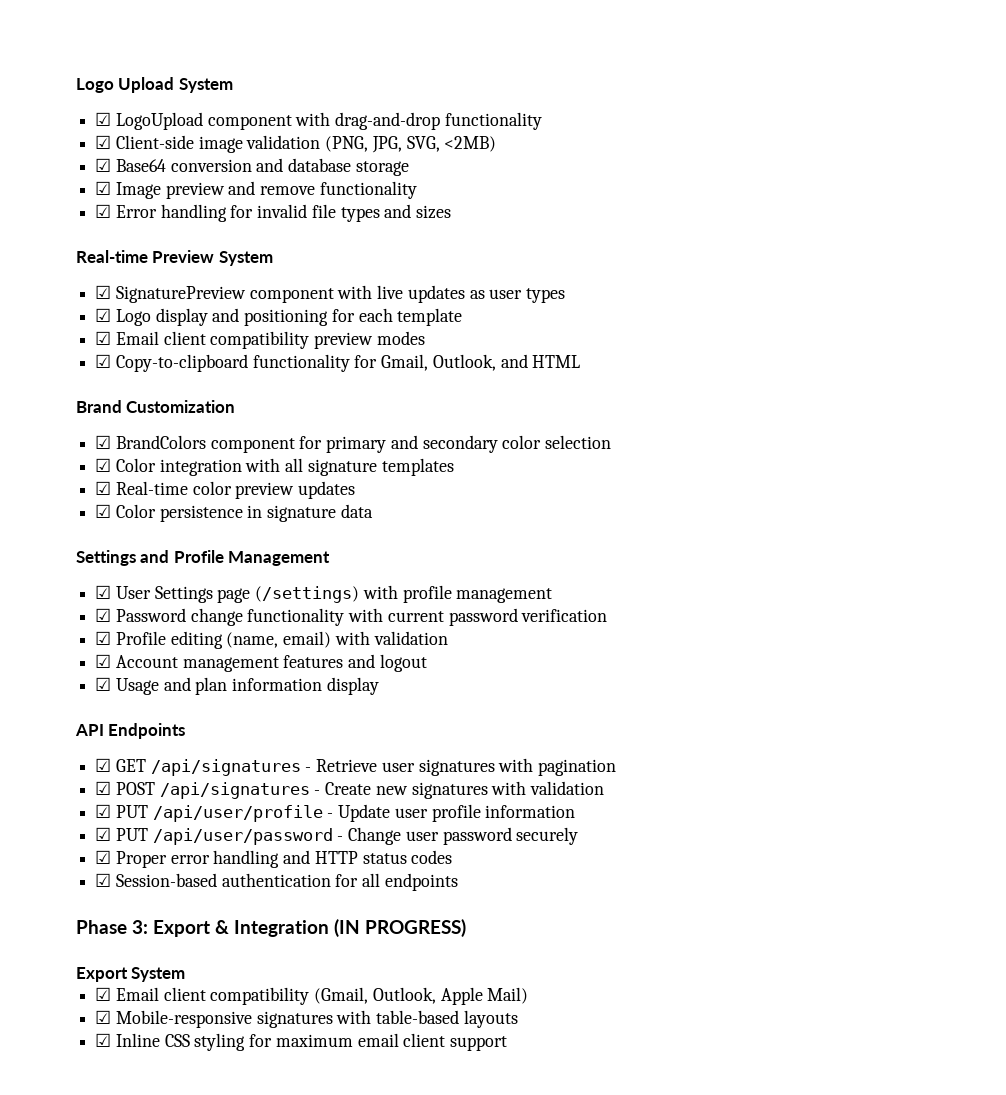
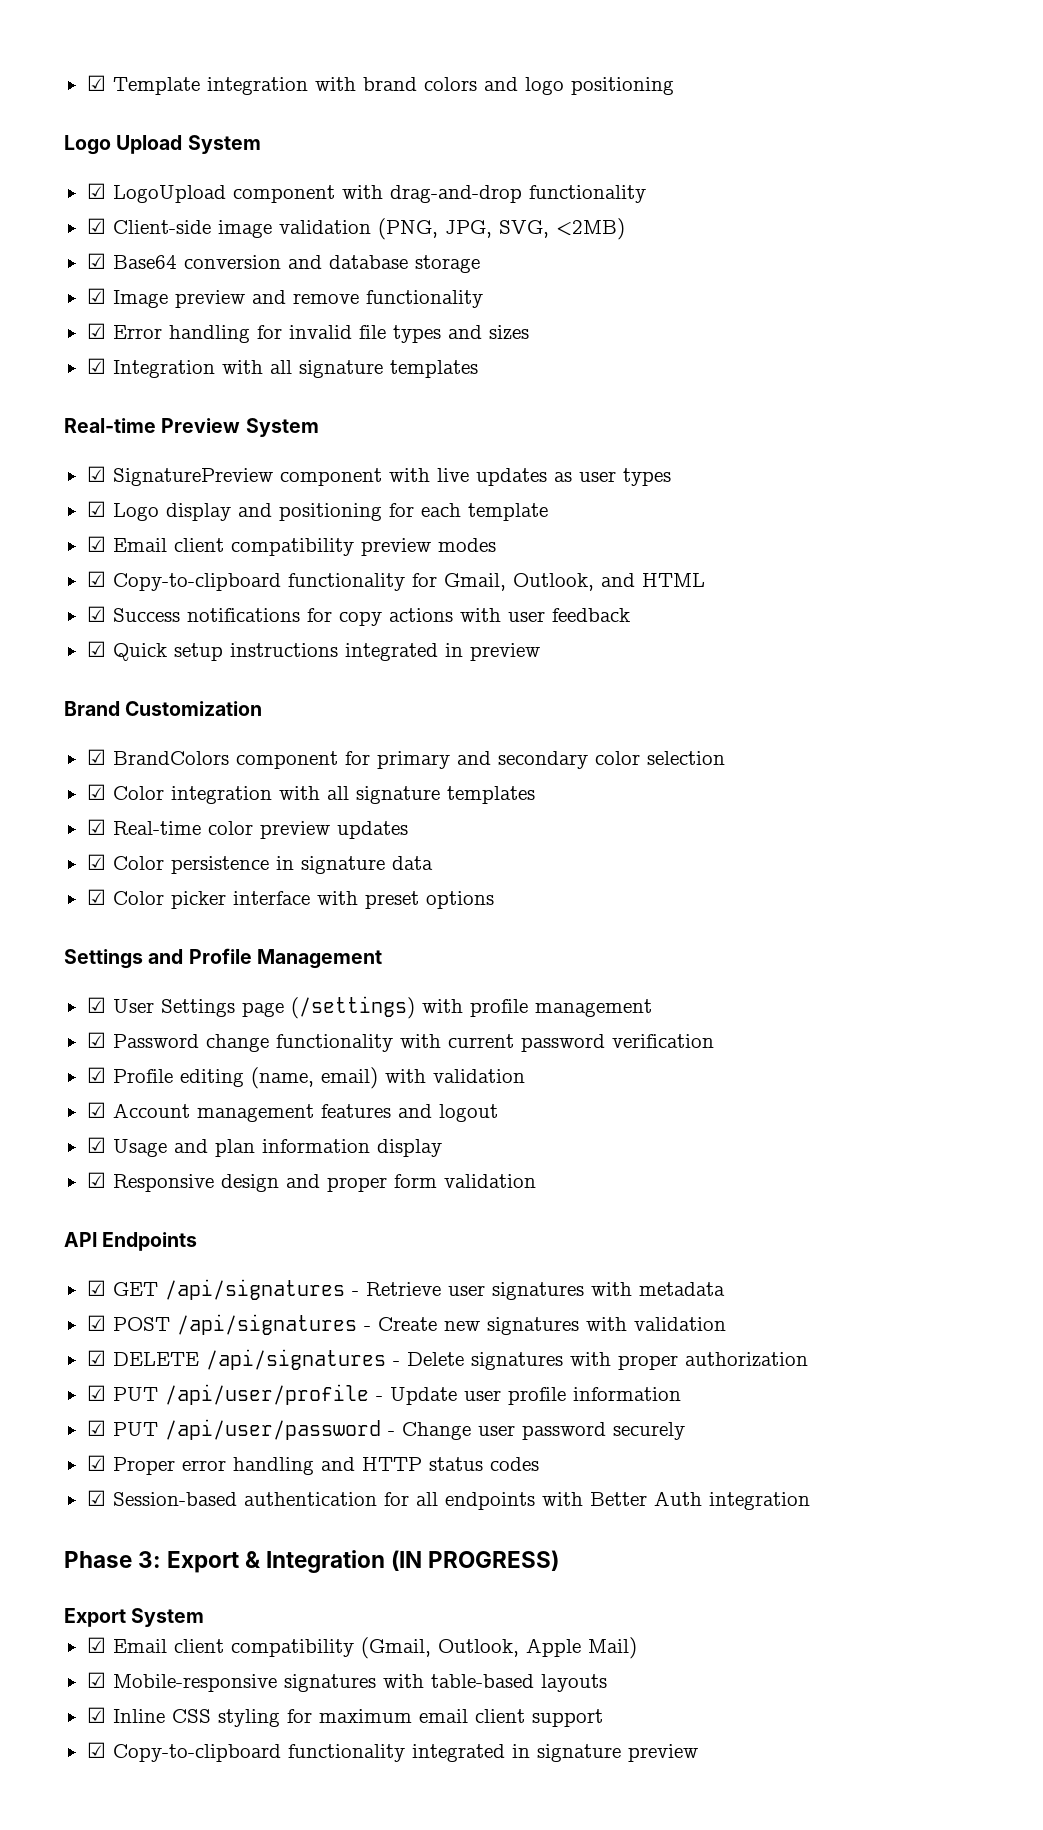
(76, 85) none -> [86,75,674,95] ☑ Template integration with brand colors and logo positioning //
(452, 212) none -> [86,358,478,378] // ☑ Integration with all signature templates
(581, 361) none -> [86,606,630,626] [86,641,540,661] // ☑ Success notifications for copy actions with user feedback // ☑ Quick setup instructions integrated in preview
(373, 511) none -> [86,889,494,909] // ☑ Color picker interface with preset options
(379, 686) none -> [86,1172,536,1192] // ☑ Responsive design and proper form validation
[538,759,617,776] pagination -> [638,1282,725,1296] metadata
(605, 788) none -> [86,1349,808,1370] // ☑ DELETE /api/signatures - Delete signatures with proper authorization
(458, 882) none -> [541,1491,810,1510] with Better Auth integration
(508, 1043) none -> [86,1742,698,1762] // ☑ Copy-to-clipboard functionality integrated in signature preview

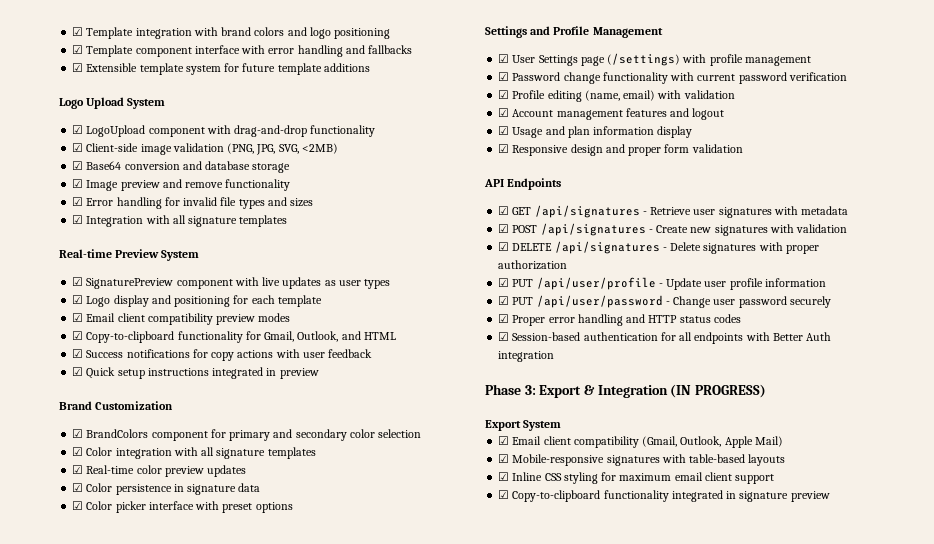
(674, 86) none -> [72,45,413,57] [72,63,370,75] // ☑ Template component interface with error handling and fallbacks // ☑ Extensible template system for future template additions

